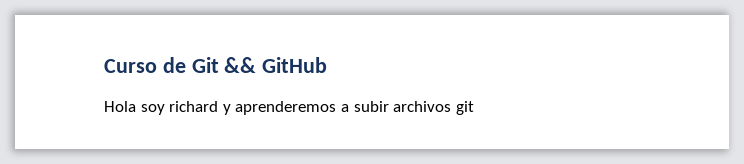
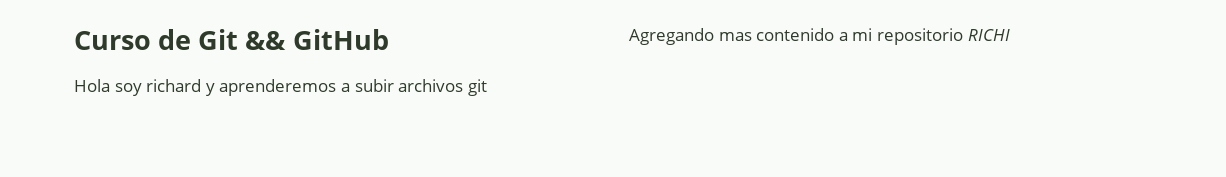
(474, 108) none -> [629,28,1010,45] // Agregando mas contenido a mi repositorio RICHI

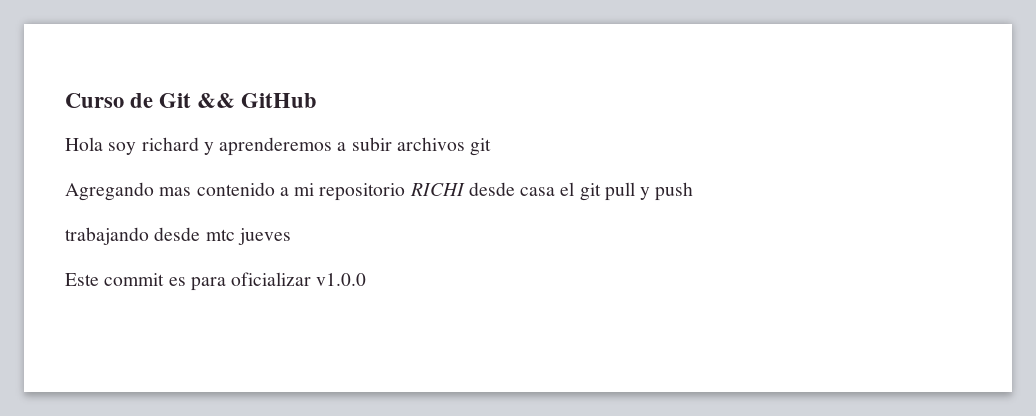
(1010, 35) none -> [468,182,694,201] [65,227,291,245] [65,272,367,291] desde casa el git pull y push // trabajando desde mtc jueves // Este commit es para oficializar v1.0.0

